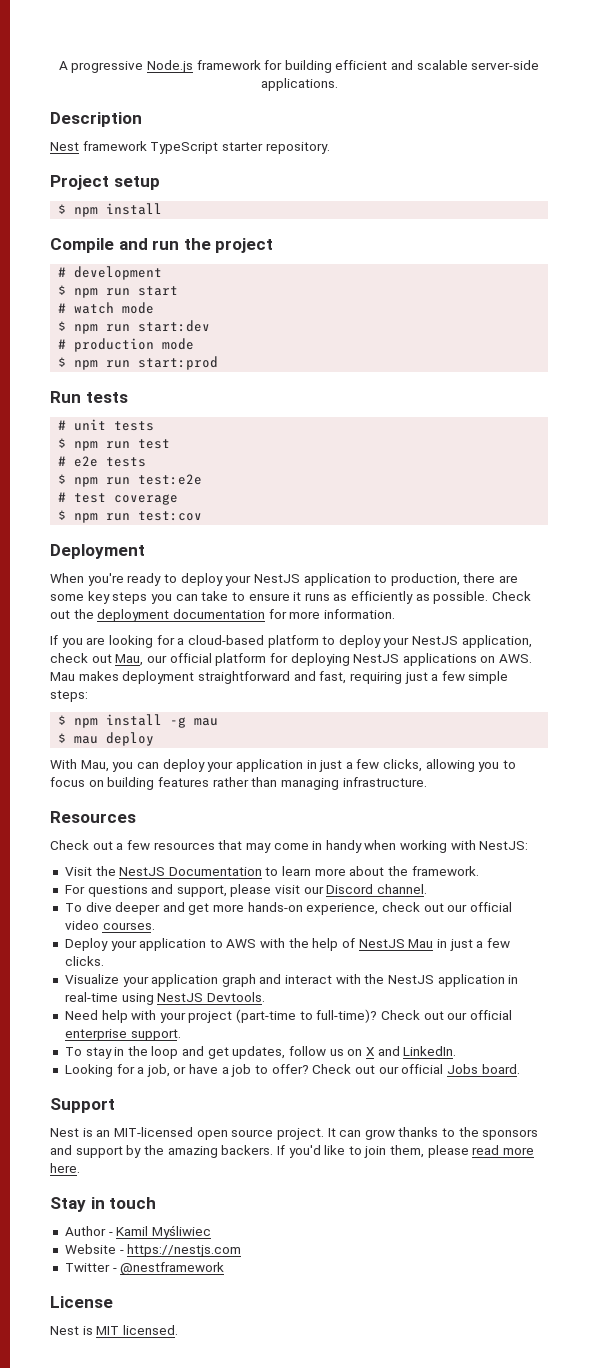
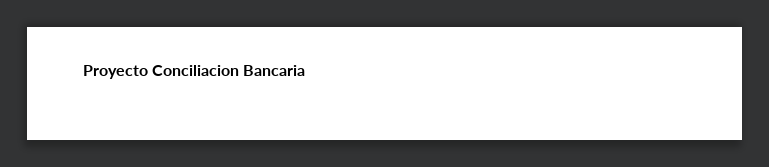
[58,60,540,73] [260,78,338,91] [50,112,142,127] [50,141,330,154] [50,175,160,190] [58,203,163,217] [50,238,274,253] [58,266,163,280] [58,285,179,298] [58,302,155,314] [58,320,211,334] [58,338,195,352] [58,356,219,370] [50,391,128,403] [58,419,155,431] [58,438,171,451] [58,456,147,467] [58,474,203,487] [58,492,179,505] [58,510,203,523] [50,544,145,559] [50,573,519,586] [50,591,532,604] [50,609,395,622] [50,635,532,648] [50,653,533,666] [50,671,509,684] [50,690,88,702] [58,714,219,728] [58,732,155,746] [50,759,517,772] [50,777,427,790] [50,811,136,823] [50,840,529,853] [64,866,479,876] [64,884,428,897] [64,902,512,915] [64,920,155,930] [64,938,510,951] [64,956,104,966] [64,974,519,987] [64,992,265,1005] [64,1009,512,1023] [64,1029,181,1041] [64,1046,457,1059] [64,1064,520,1077] [50,1098,115,1113] [50,1127,539,1140] [50,1145,535,1158] [50,1163,80,1173] [50,1197,157,1212] [64,1225,211,1239] [64,1244,242,1257] [64,1262,225,1275] [50,1296,113,1308] [50,1325,178,1335] A progressive Node.js framework for building efficient and scalable server-side applications. // Description // Nest framework TypeScript starter repository. // Project setup // $ npm install // Compile and run the project // # development // $ npm run start // # watch mode // $ npm run start:dev // # production mode // $ npm run start:prod // Run tests // # unit tests // $ npm run test // # e2e tests // $ npm run test:e2e // # test coverage // $ npm run test:cov // Deployment // When you're ready to deploy your NestJS application to production, there are some key steps you can take to ensure it runs as efficiently as possible. Check out the deployment documentation for more information. // If you are looking for a cloud-based platform to deploy your NestJS application, check out Mau, our official platform for deploying NestJS applications on AWS. Mau makes deployment straightforward and fast, requiring just a few simple steps: // $ npm install -g mau // $ mau deploy // With Mau, you can deploy your application in just a few clicks, allowing you to focus on building features rather than managing infrastructure. // Resources // Check out a few resources that may come in handy when working with NestJS: // Visit the NestJS Documentation to learn more about the framework. // For questions and support, please visit our Discord channel. // To dive deeper and get more hands-on experience, check out our official video courses. // Deploy your application to AWS with the help of NestJS Mau in just a few clicks. // Visualize your application graph and interact with the NestJS application in real-time using NestJS Devtools. // Need help with your project (part-time to full-time)? Check out our official enterprise support. // To stay in the loop and get updates, follow us on X and LinkedIn. // Looking for a job, or have a job to offer? Check out our official Jobs board. // Support // Nest is an MIT-licensed open source project. It can grow thanks to the sponsors and support by the amazing backers. If you'd like to join them, please read more here. // Stay in touch // Author - Kamil Myśliwiec // Website - https://nestjs.com // Twitter - @nestframework // License // Nest is MIT licensed. -> [83,65,306,79] Proyecto Conciliacion Bancaria

